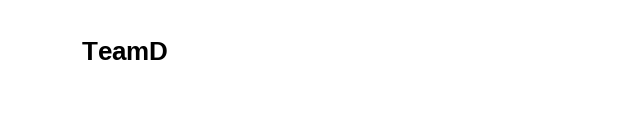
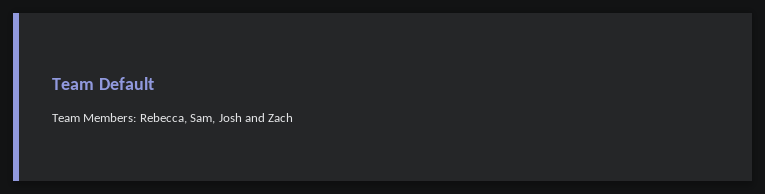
[82,42,168,60] TeamD -> [52,77,154,90] [52,113,294,124] Team Default // Team Members: Rebecca, Sam, Josh and Zach

